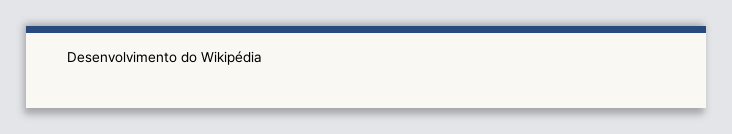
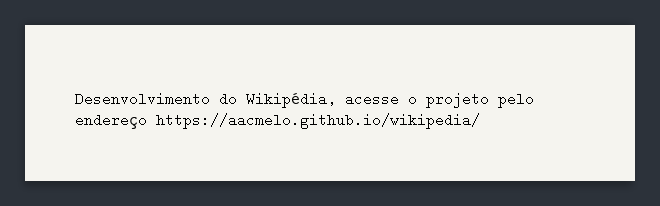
[201,51,262,65] Wikipédia -> [246,92,534,108] [75,113,480,129] Wikipédia, acesse o projeto pelo endereço https://aacmelo.github.io/wikipedia/

